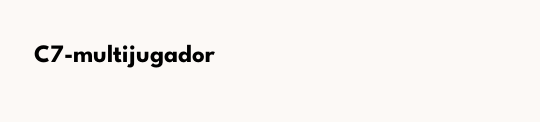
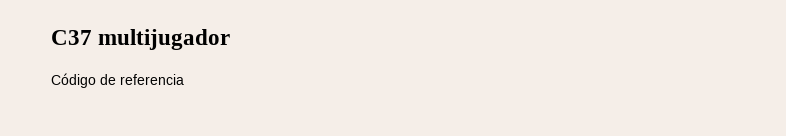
[34,44,215,68] C7-multijugador -> [51,29,231,50] [51,73,184,88] C37 multijugador // Código de referencia

